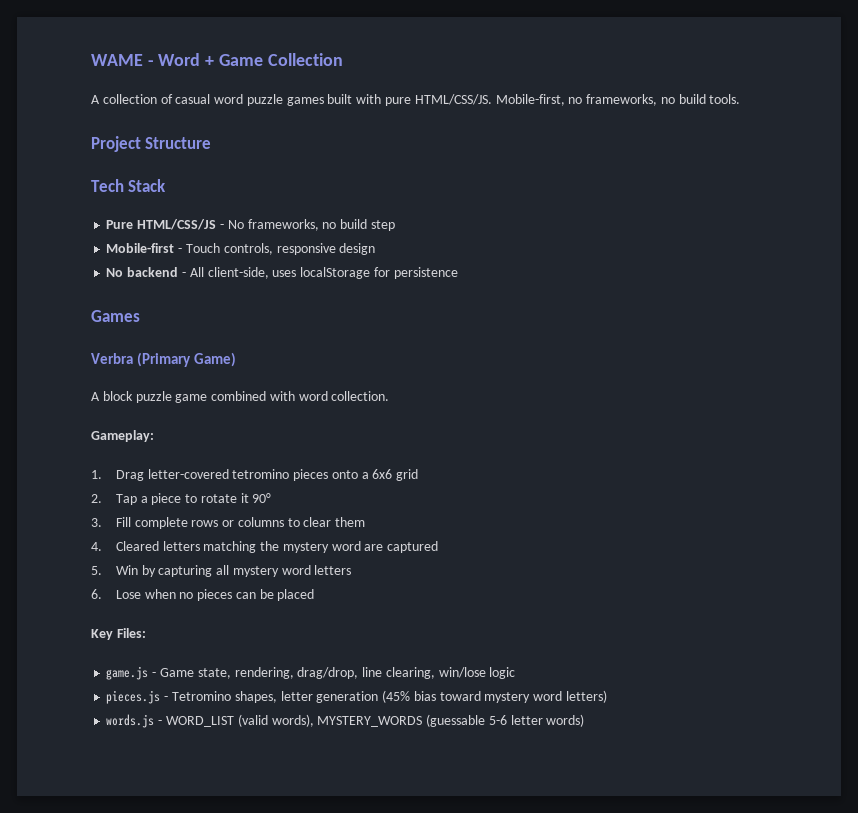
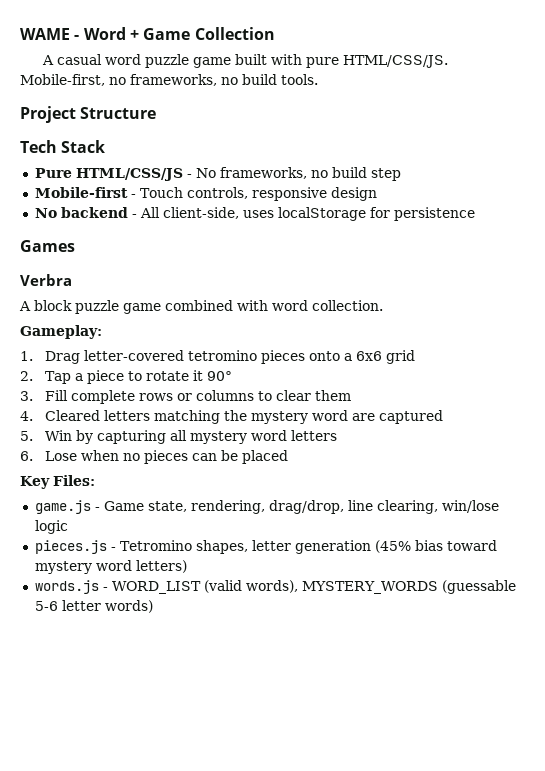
[102,94,173,104] collection of -> (54, 60) none
[286,97,324,106] games -> [192,57,231,68] game
[137,352,237,367] (Primary Game) -> (72, 280) none

